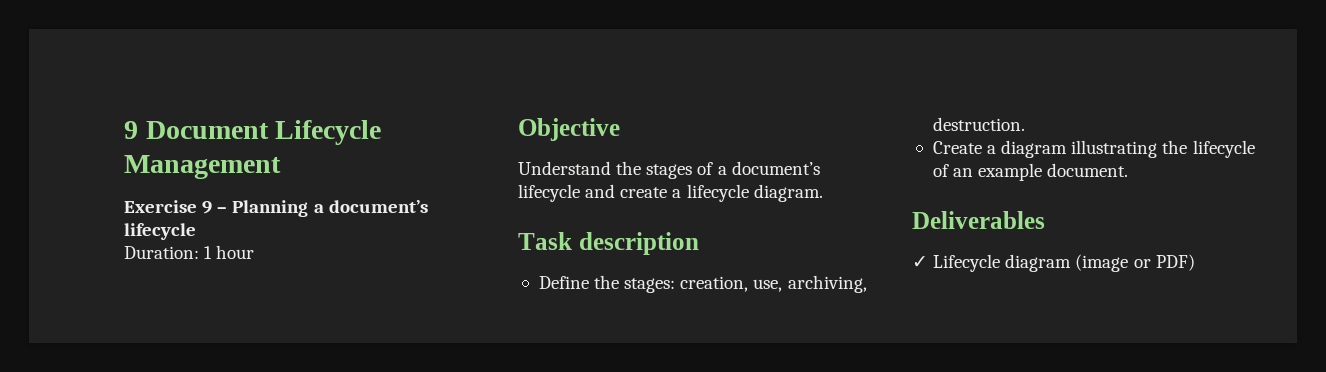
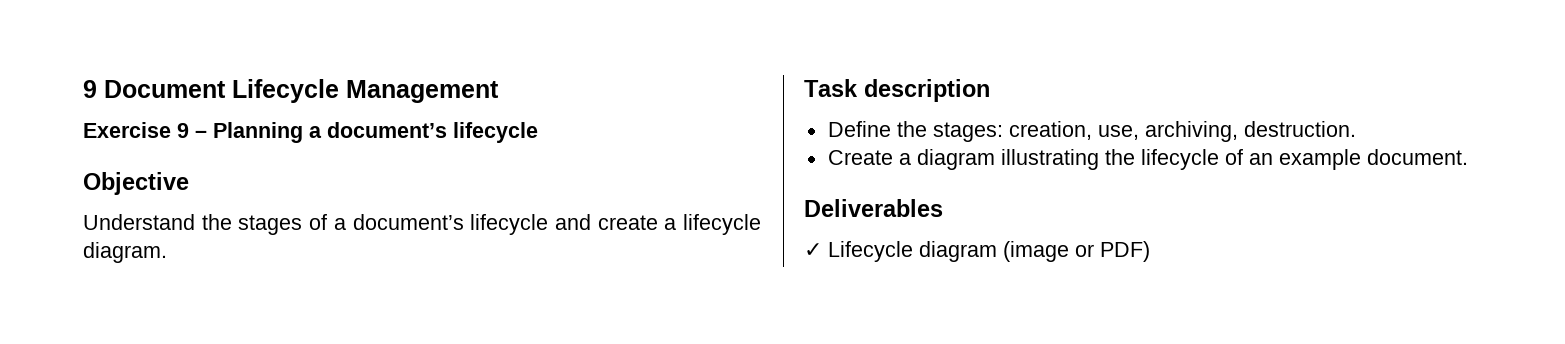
[124,245,255,259] // Duration: 1 hour -> (538, 132) none

